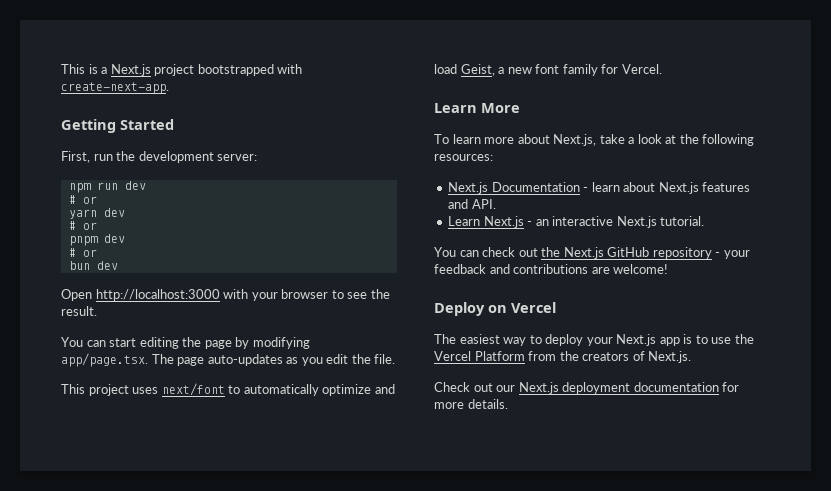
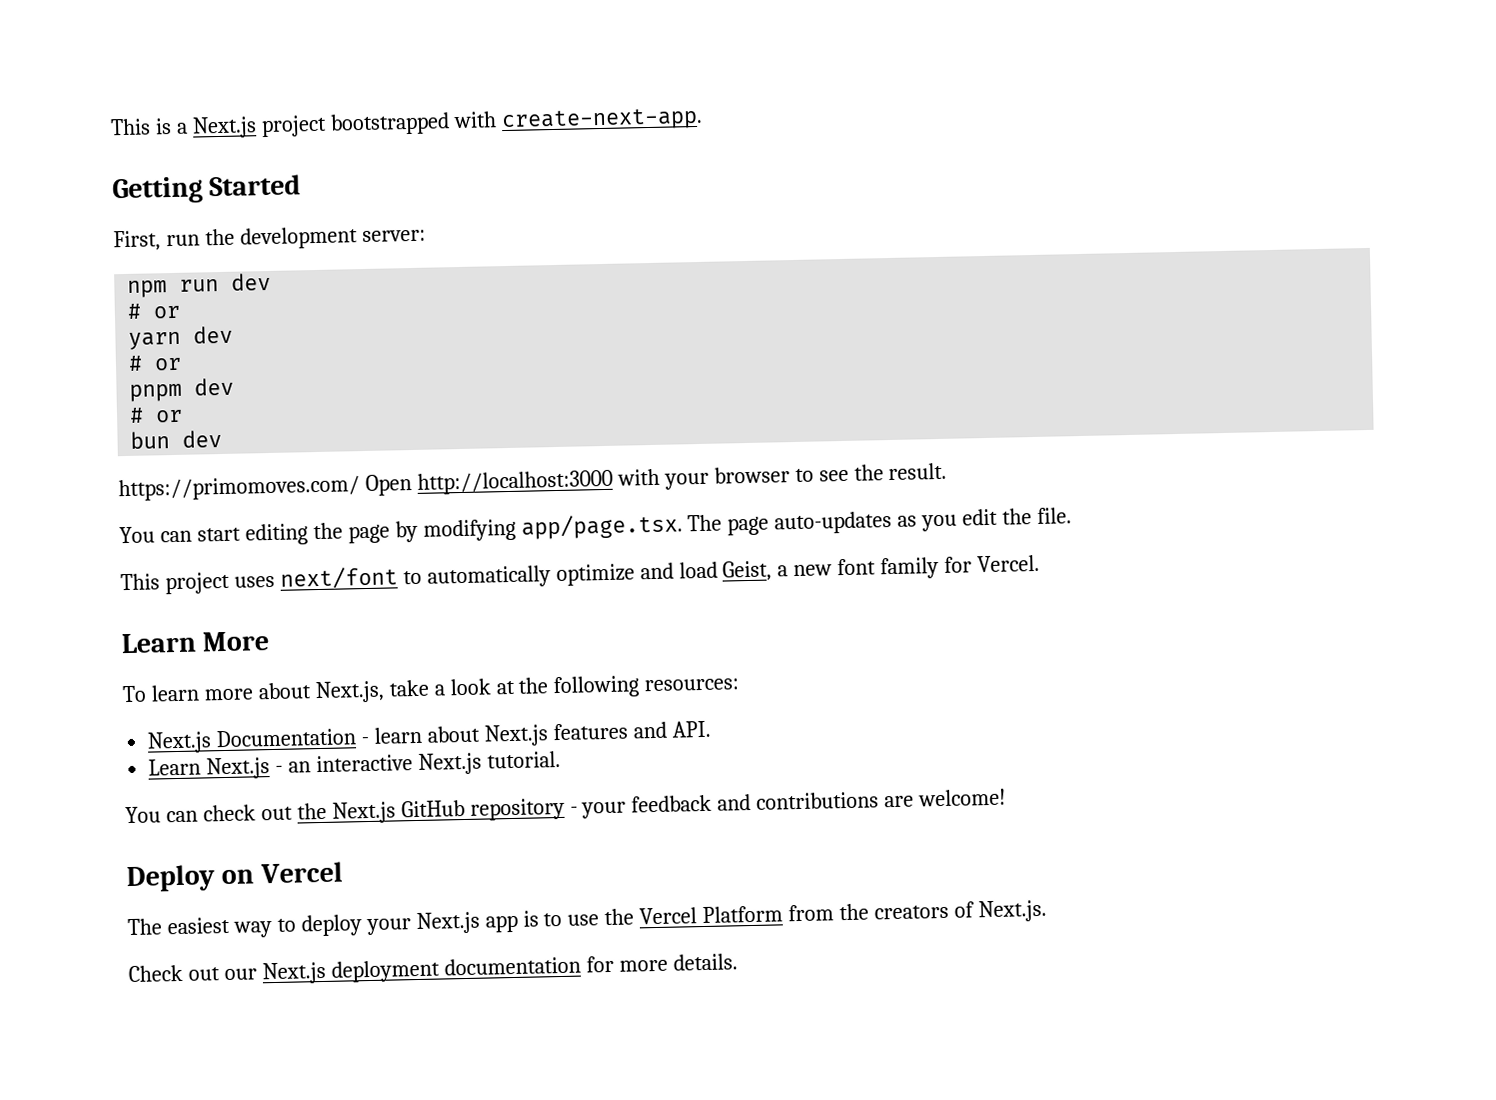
(118, 265) none -> [118,475,360,502] https://primomoves.com/

